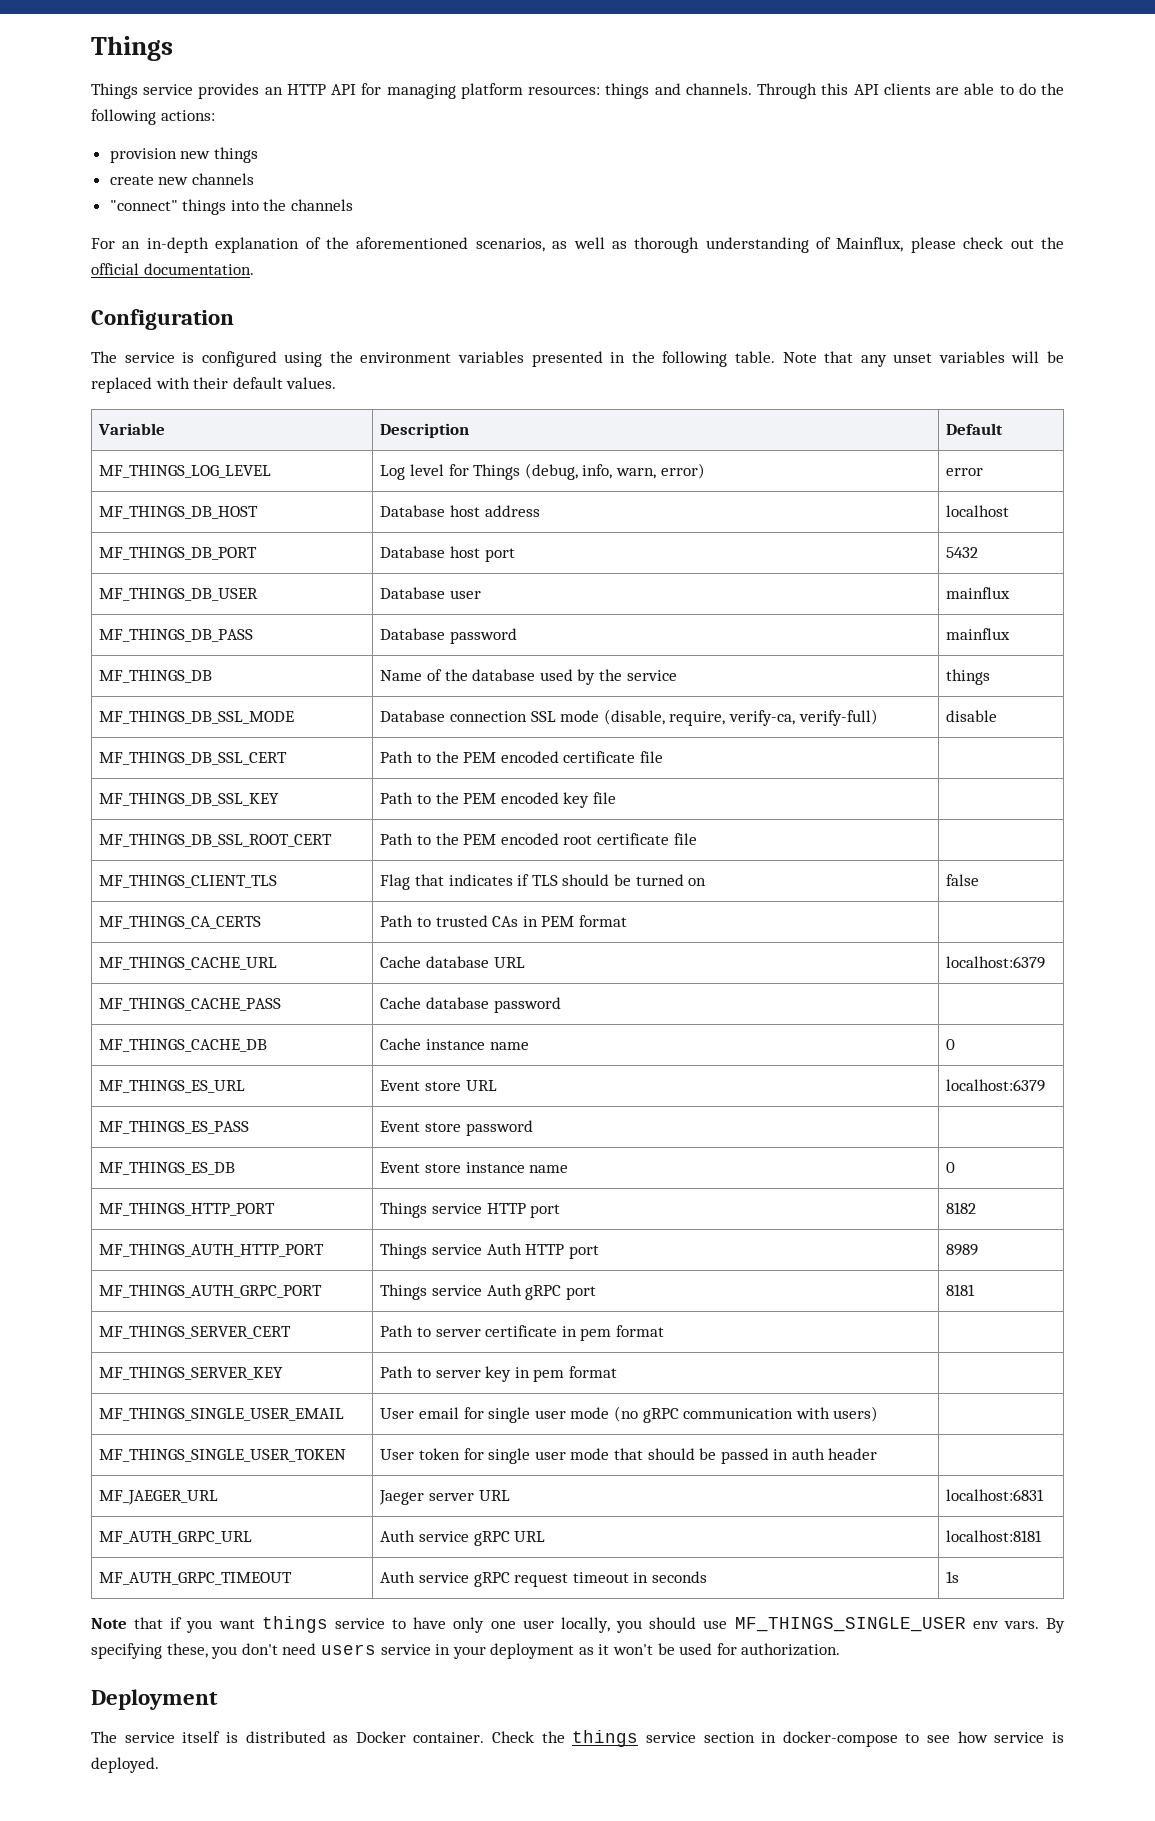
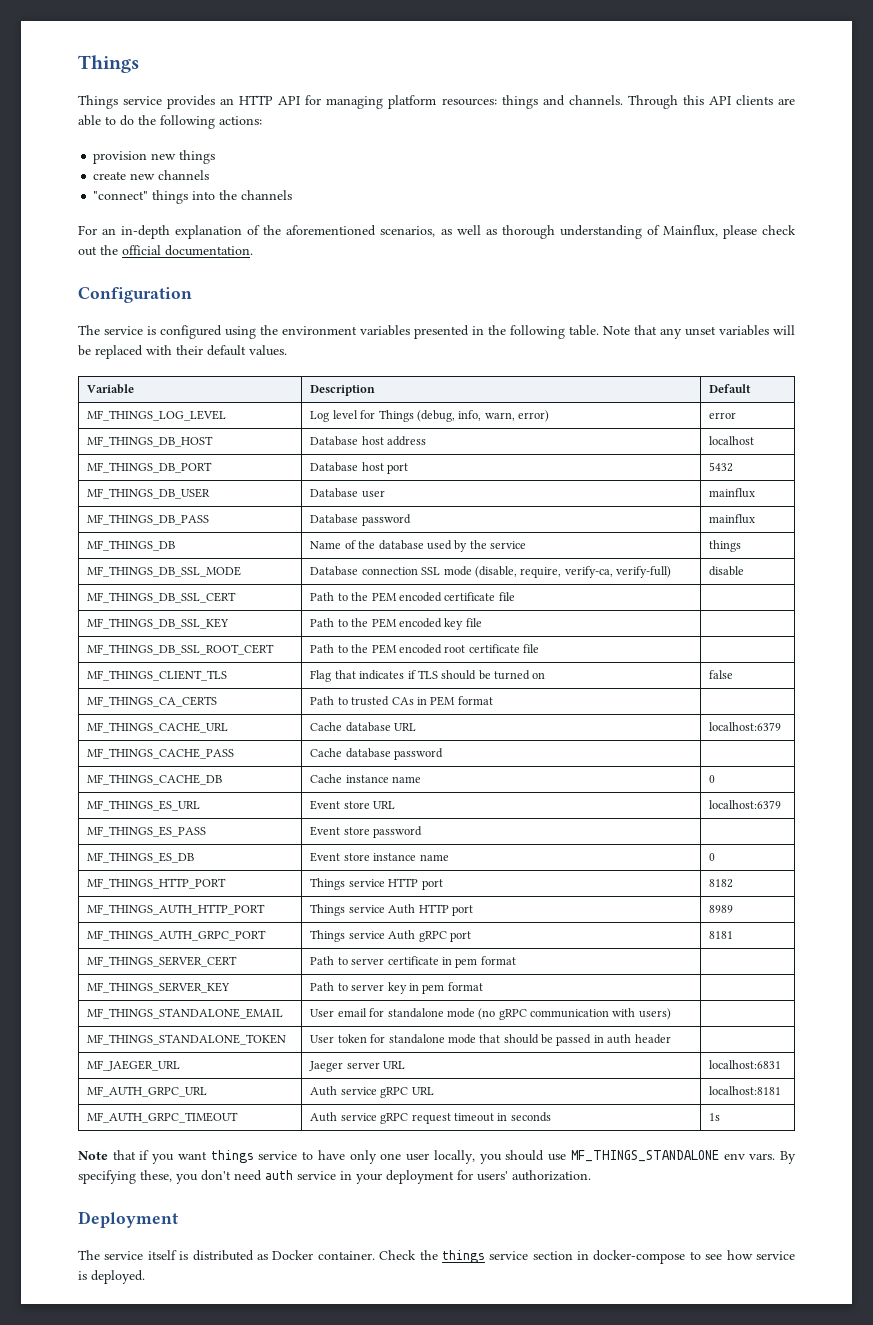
[99,1408,345,1421] MF_THINGS_SINGLE_USER_EMAIL -> [87,1008,284,1019] MF_THINGS_STANDALONE_EMAIL
[488,1407,566,1423] single user -> [387,1008,444,1018] standalone
[99,1449,347,1462] MF_THINGS_SINGLE_USER_TOKEN -> [87,1034,287,1045] MF_THINGS_STANDALONE_TOKEN
[488,1448,566,1464] single user -> [388,1034,445,1044] standalone
[734,1617,966,1632] MF_THINGS_SINGLE_USER -> [570,1150,719,1162] MF_THINGS_STANDALONE
[320,1644,376,1655] users -> [265,1170,293,1180] auth
[578,1643,737,1655] as it won't be used for -> [457,1170,508,1181] for users'

